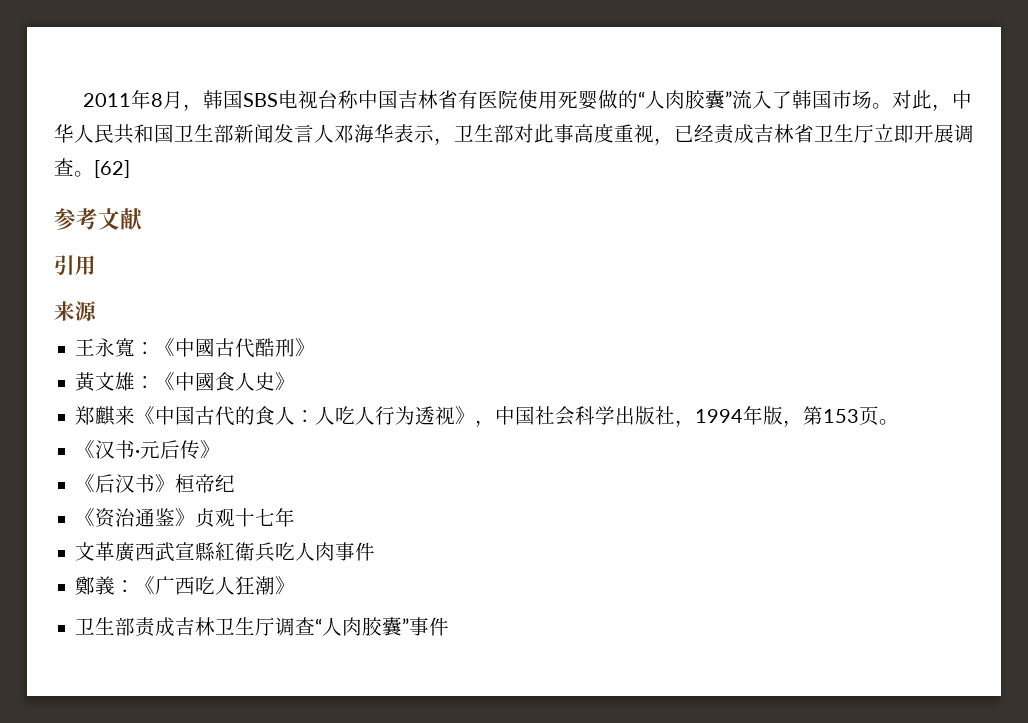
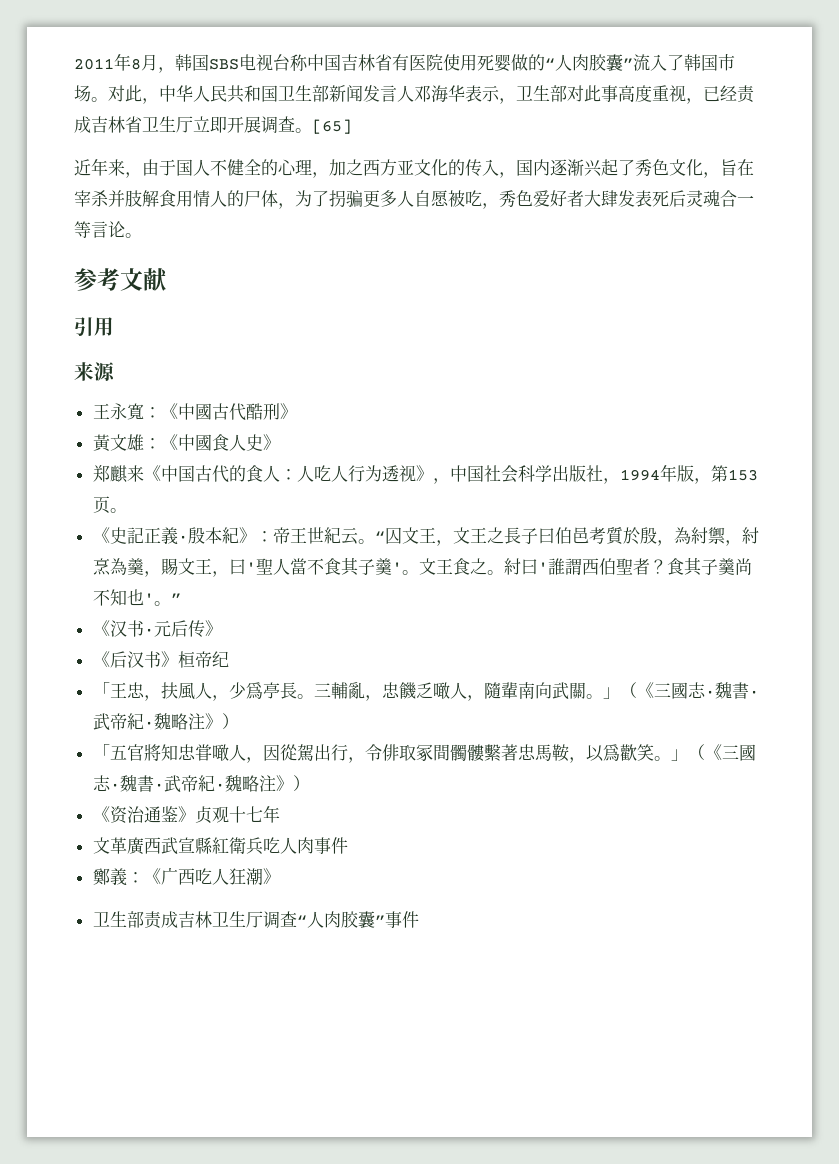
[94,160,130,178] [62] -> [312,119,352,134] [74,158,754,178] [74,190,754,209] [74,221,142,238] [65] // 近年来，由于国人不健全的心理，加之西方亚文化的传入，国内逐渐兴起了秀色文化，旨在宰杀并肢解食用情人的尸体，为了拐骗更多人自愿被吃，秀色爱好者大肆发表死后灵魂合一等言论。
(900, 422) none -> [92,527,759,546] [92,557,752,577] [92,589,181,606] // 《史記正義·殷本紀》：帝王世紀云。“囚文王，文王之長子曰伯邑考質於殷，為紂禦，紂烹為羹，賜文王，曰'聖人當不食其子羹'。文王食之。紂曰'誰謂西伯聖者？食其子羹尚不知也'。”
(236, 483) none -> [92,682,759,701] [92,713,239,731] [92,744,756,763] [92,775,310,793] // 「王忠，扶風人，少爲亭長。三輔亂，忠饑乏噉人，隨輩南向武關。」（《三國志·魏書·武帝紀·魏略注》） // 「五官將知忠甞噉人，因從駕出行，令俳取冢間髑髏繫著忠馬鞍，以爲歡笑。」（《三國志·魏書·武帝紀·魏略注》）

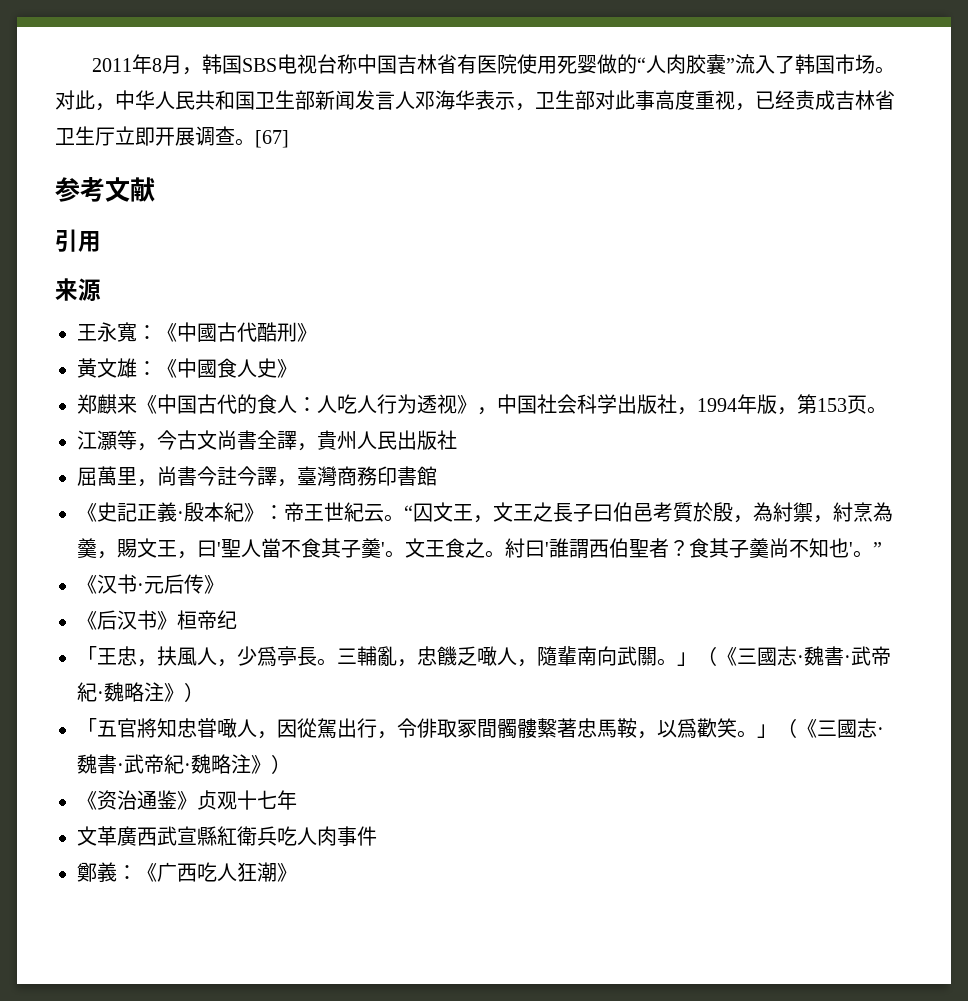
[312,119,352,134] [74,158,754,178] [74,190,754,209] [74,221,142,238] [65] // 近年来，由于国人不健全的心理，加之西方亚文化的传入，国内逐渐兴起了秀色文化，旨在宰杀并肢解食用情人的尸体，为了拐骗更多人自愿被吃，秀色爱好者大肆发表死后灵魂合一等言论。 -> [255,130,289,148] [67]
(127, 510) none -> [77,430,457,451] [77,466,437,487] // 江灝等，今古文尚書全譯，貴州人民出版社 // 屈萬里，尚書今註今譯，臺灣商務印書館
[92,911,419,929] // 卫生部责成吉林卫生厅调查“人肉胶囊”事件 -> (297, 872) none

